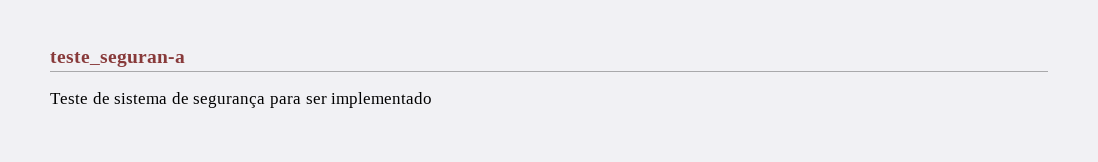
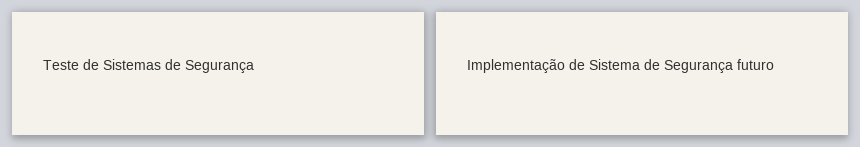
[50,52,185,67] teste_seguran-a // -> (43, 65) none
[114,92,433,108] sistema de segurança para ser implementado -> [103,59,254,73] [467,59,774,73] Sistemas de Segurança // Implementação de Sistema de Segurança futuro

